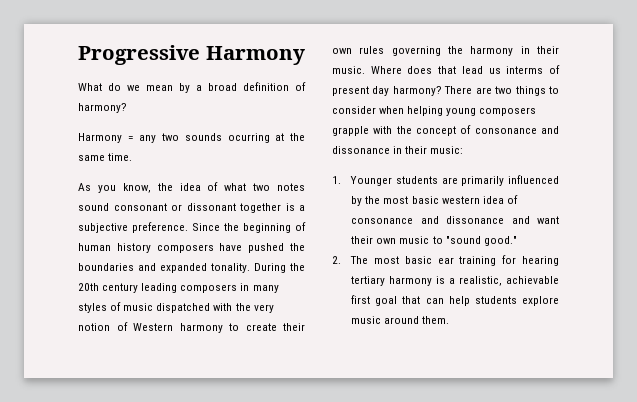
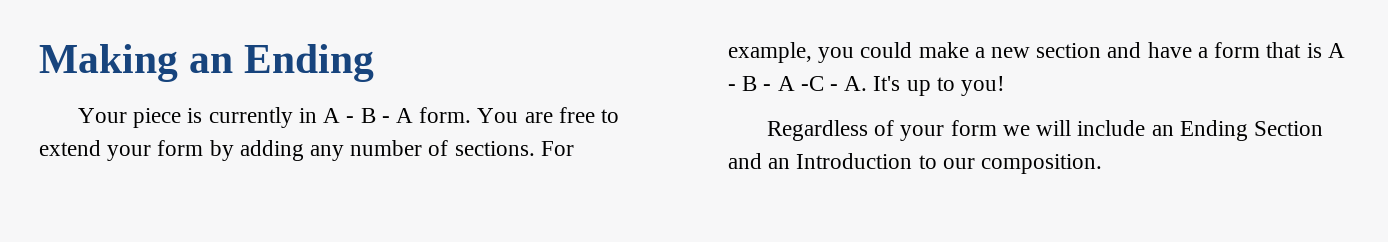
[78,45,305,65] [78,82,306,93] [78,103,127,113] [78,133,305,143] [78,153,133,161] [78,182,305,193] [78,203,305,213] [78,222,306,233] [78,243,305,253] [78,263,305,273] [78,283,279,293] [78,302,274,313] [78,322,305,333] [332,46,559,56] [332,65,560,74] [332,86,559,96] [332,106,537,116] [332,125,559,136] [332,146,464,154] [332,175,559,186] [351,195,518,206] [351,216,559,224] [351,236,517,246] [332,255,559,266] [351,276,559,286] [351,295,559,306] [351,316,450,324] Progressive Harmony // What do we mean by a broad definition of harmony? // Harmony = any two sounds ocurring at the same time. // As you know, the idea of what two notes sound consonant or dissonant together is a subjective preference. Since the beginning of human history composers have pushed the boundaries and expanded tonality. During the 20th century leading composers in many styles of music dispatched with the very notion of Western harmony to create their own rules governing the harmony in their music. Where does that lead us interms of present day harmony? There are two things to consider when helping young composers grapple with the concept of consonance and dissonance in their music: // 1. Younger students are primarily influenced by the most basic western idea of consonance and dissonance and want their own music to "sound good." // 2. The most basic ear training for hearing tertiary harmony is a realistic, achievable first goal that can help students explore music around them. -> [39,44,375,82] [78,107,620,128] [39,140,574,161] [728,42,1345,63] [728,76,1006,96] [767,120,1323,141] [728,153,1103,174] Making an Ending // Your piece is currently in A - B - A form. You are free to extend your form by adding any number of sections. For example, you could make a new section and have a form that is A - B - A -C - A. It's up to you! // Regardless of your form we will include an Ending Section and an Introduction to our composition.

